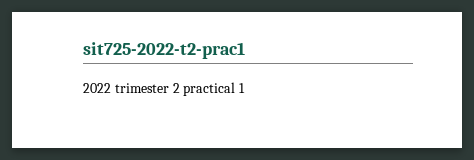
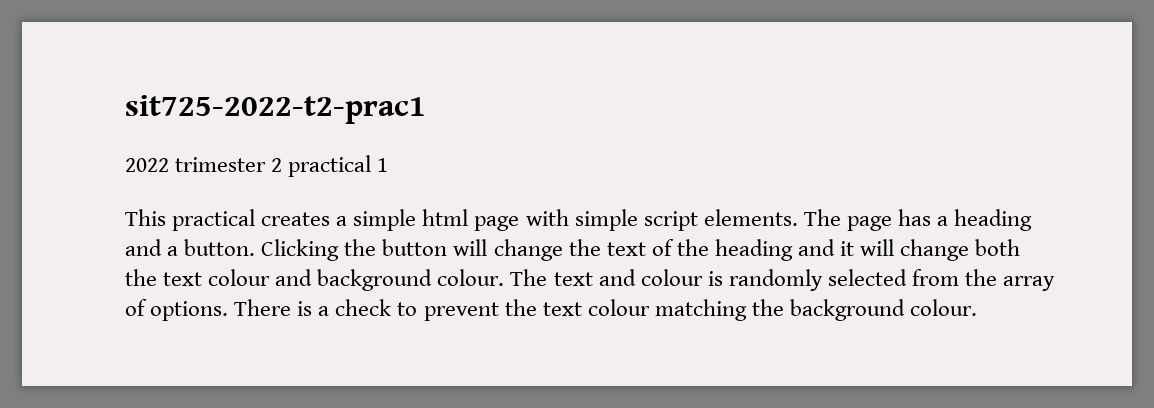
(246, 88) none -> [125,209,1033,231] [125,239,1021,261] [125,269,1056,291] [125,299,978,321] // This practical creates a simple html page with simple script elements. The page has a heading and a button. Clicking the button will change the text of the heading and it will change both the text colour and background colour. The text and colour is randomly selected from the array of options. There is a check to prevent the text colour matching the background colour.

